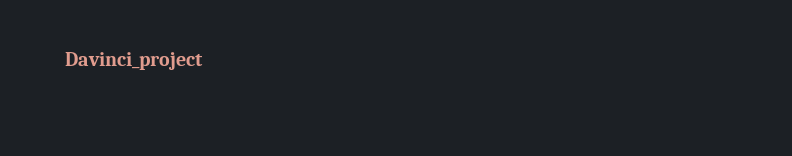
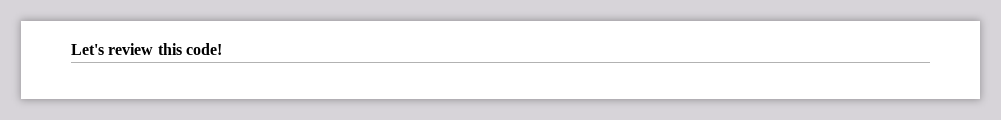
[65,52,203,70] Davinci_project -> [71,43,222,55] Let's review this code!

